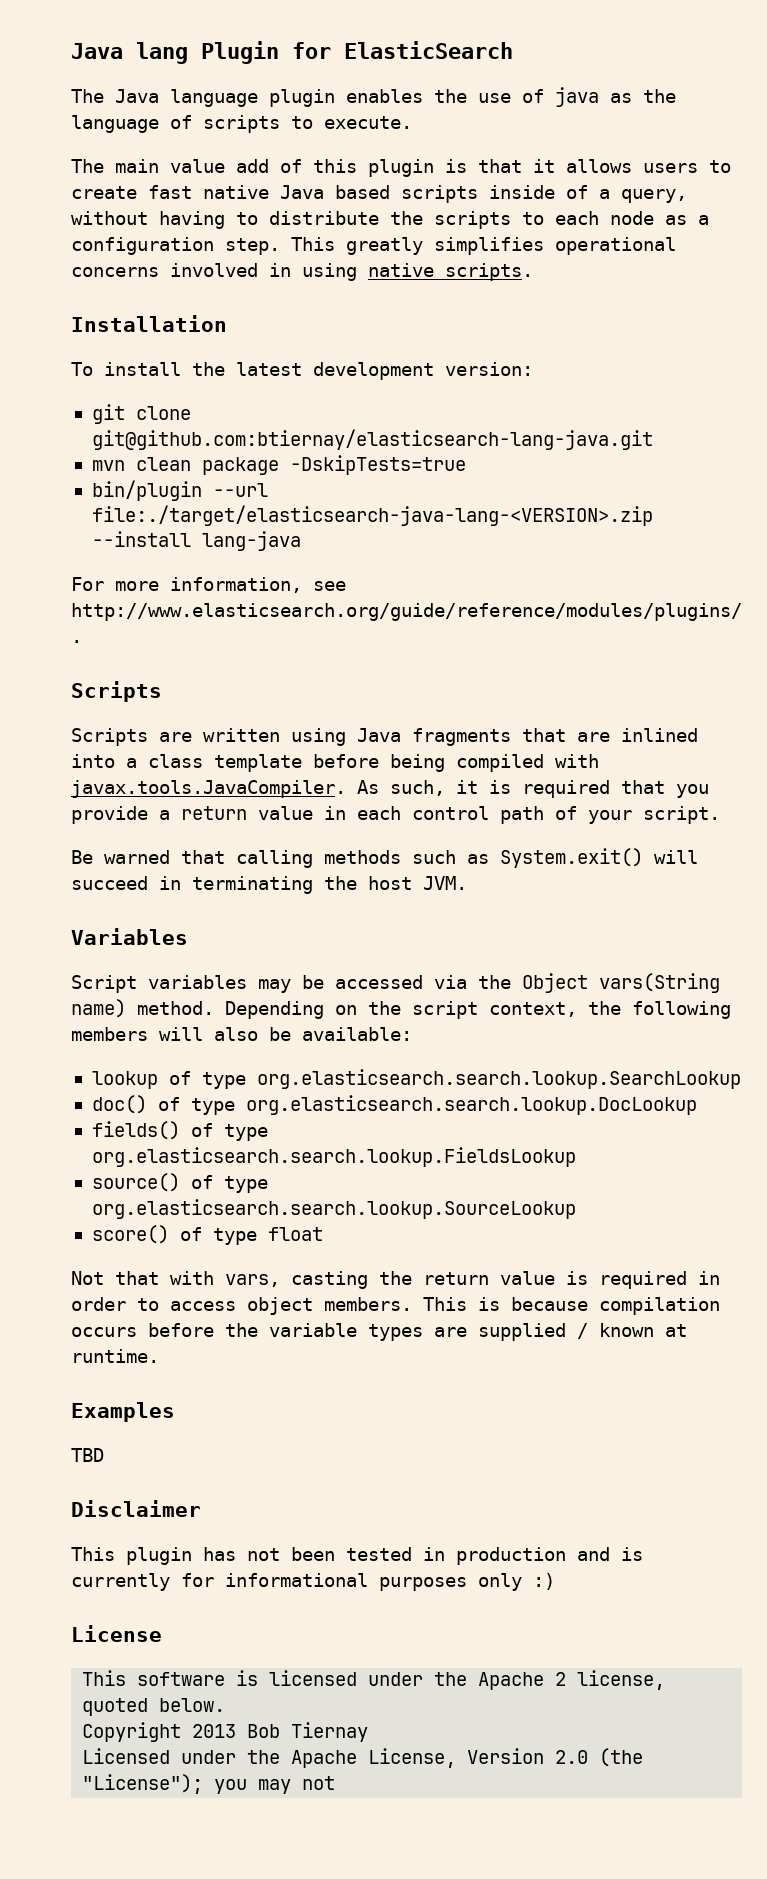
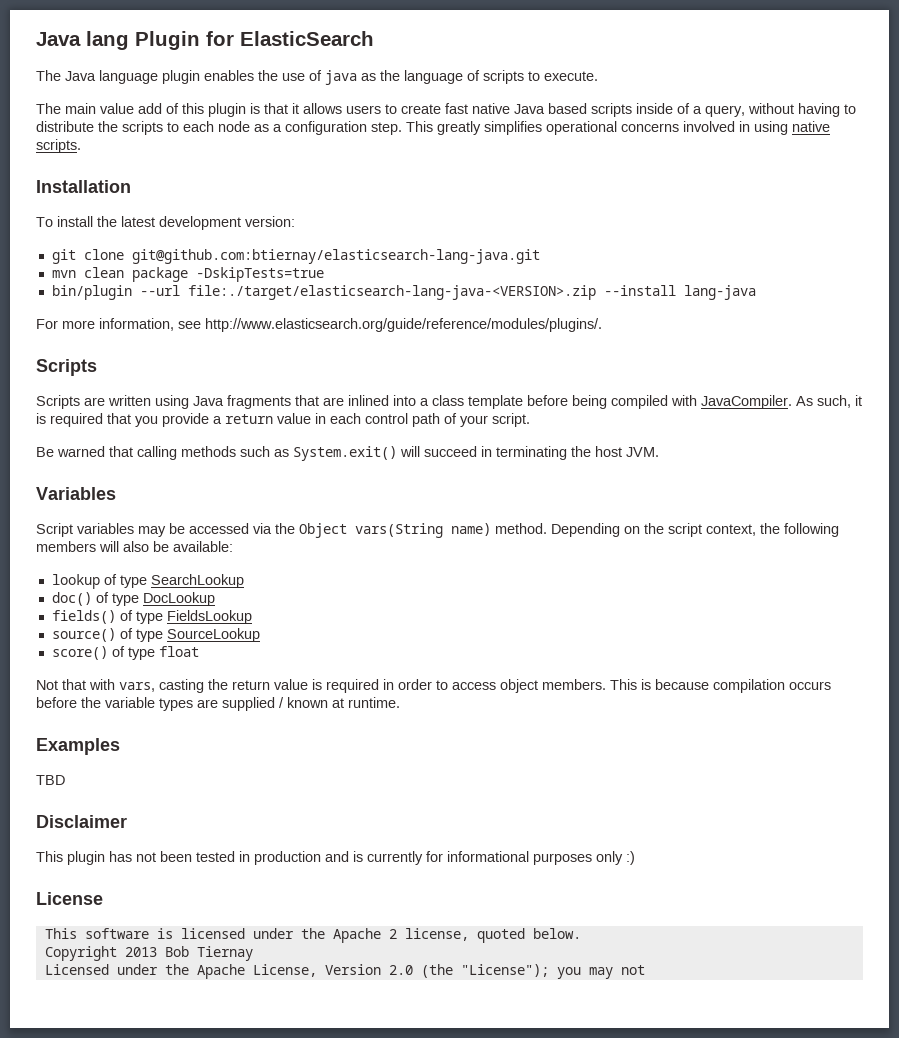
[91,505,653,526] file:./target/elasticsearch-java-lang-<VERSION>.zip -> [187,285,596,300] file:./target/elasticsearch-lang-java-<VERSION>.zip
[71,780,346,798] javax.tools.JavaCompiler. -> [701,395,792,409] JavaCompiler.
[256,1069,741,1089] org.elasticsearch.search.lookup.SearchLookup -> [150,574,244,588] SearchLookup
[245,1095,697,1115] org.elasticsearch.search.lookup.DocLookup -> [142,592,215,606] DocLookup
[91,1147,576,1167] org.elasticsearch.search.lookup.FieldsLookup -> [166,610,252,624] FieldsLookup
[91,1199,576,1219] org.elasticsearch.search.lookup.SourceLookup -> [166,628,260,642] SourceLookup

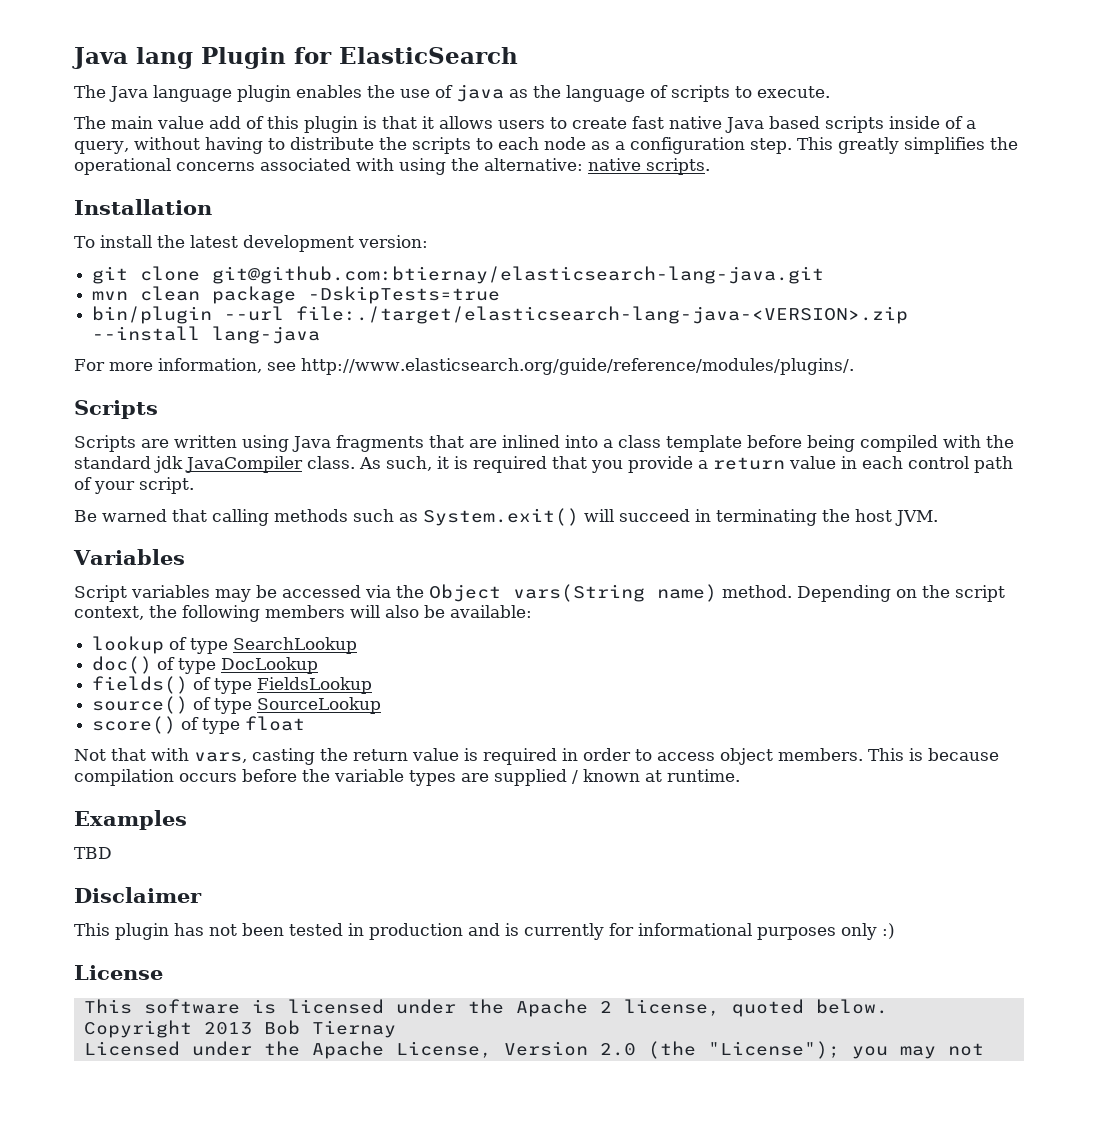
(542, 128) none -> [989,137,1018,150] the
[683,121,788,135] involved in using -> [260,158,583,175] associated with using the alternative:
[701,395,792,409] JavaCompiler. -> [986,435,1014,448] [74,456,355,473] the standard jdk JavaCompiler class.

